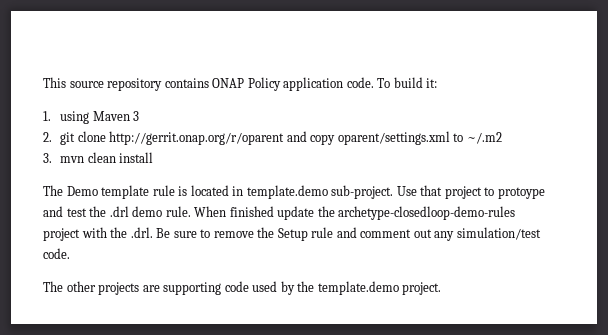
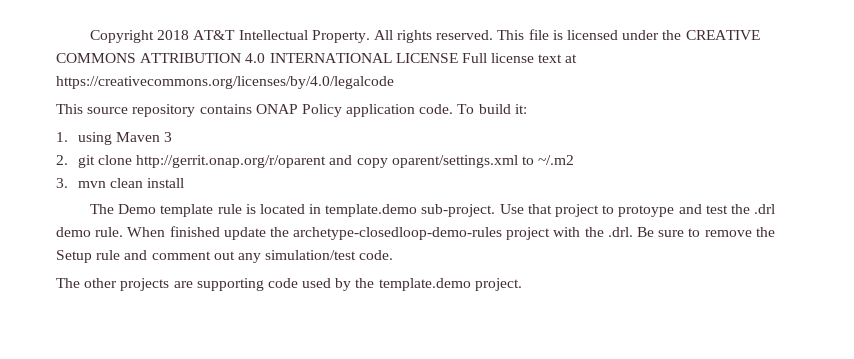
(43, 82) none -> [89,29,760,43] [56,53,578,63] [56,76,394,89] Copyright 2018 AT&T Intellectual Property. All rights reserved. This file is licensed under the CREATIVE COMMONS ATTRIBUTION 4.0 INTERNATIONAL LICENSE Full license text at https://creativecommons.org/licenses/by/4.0/legalcode //

